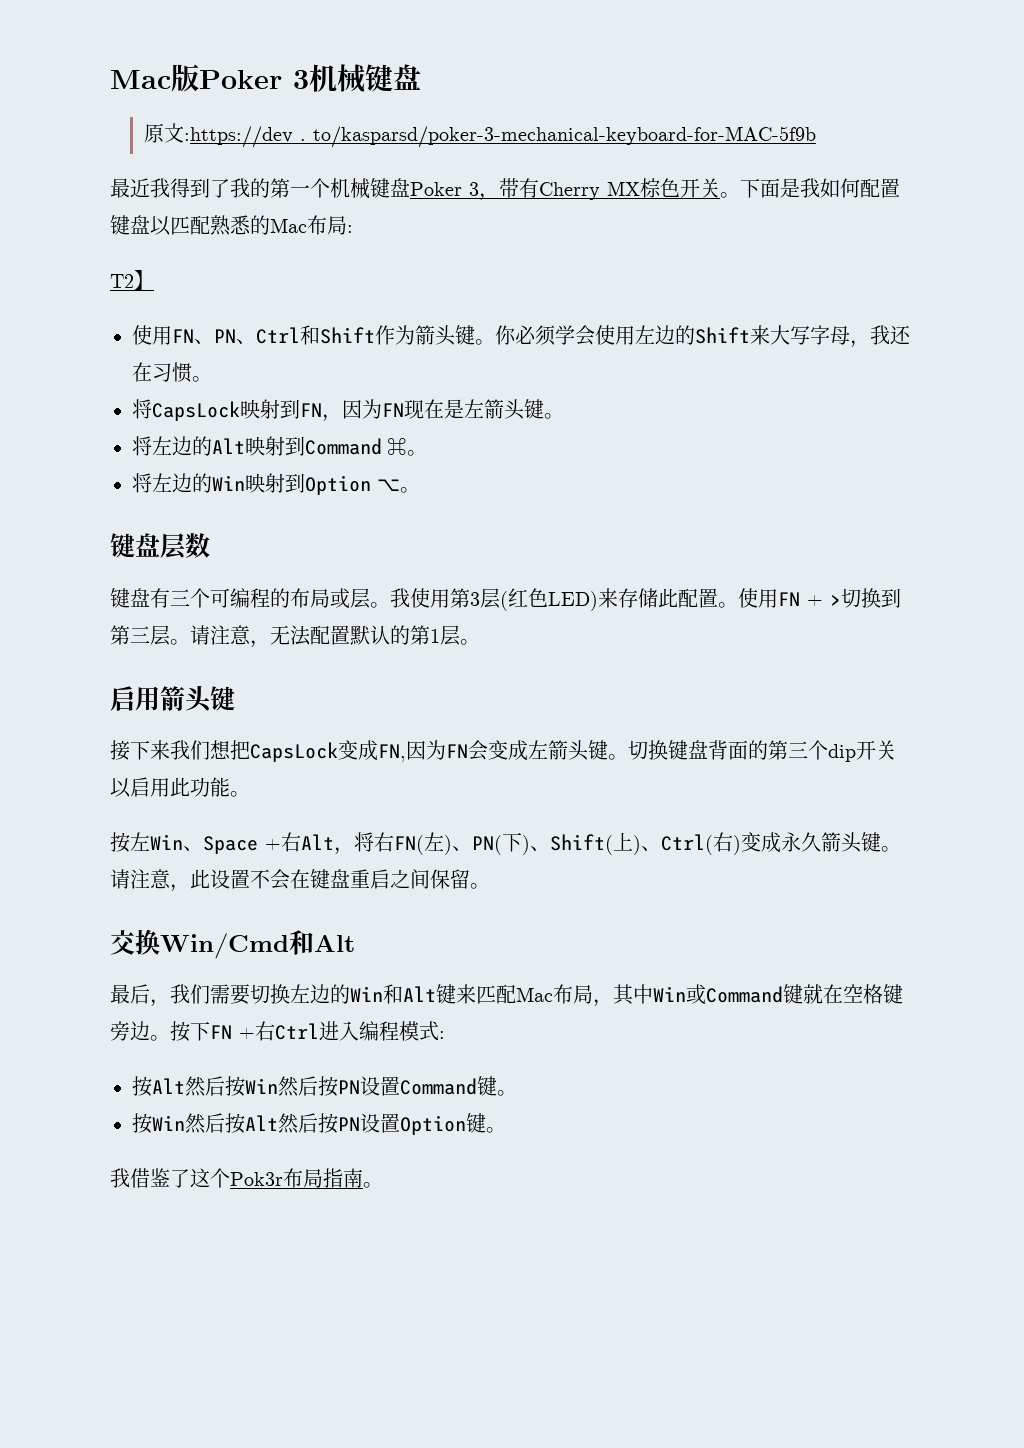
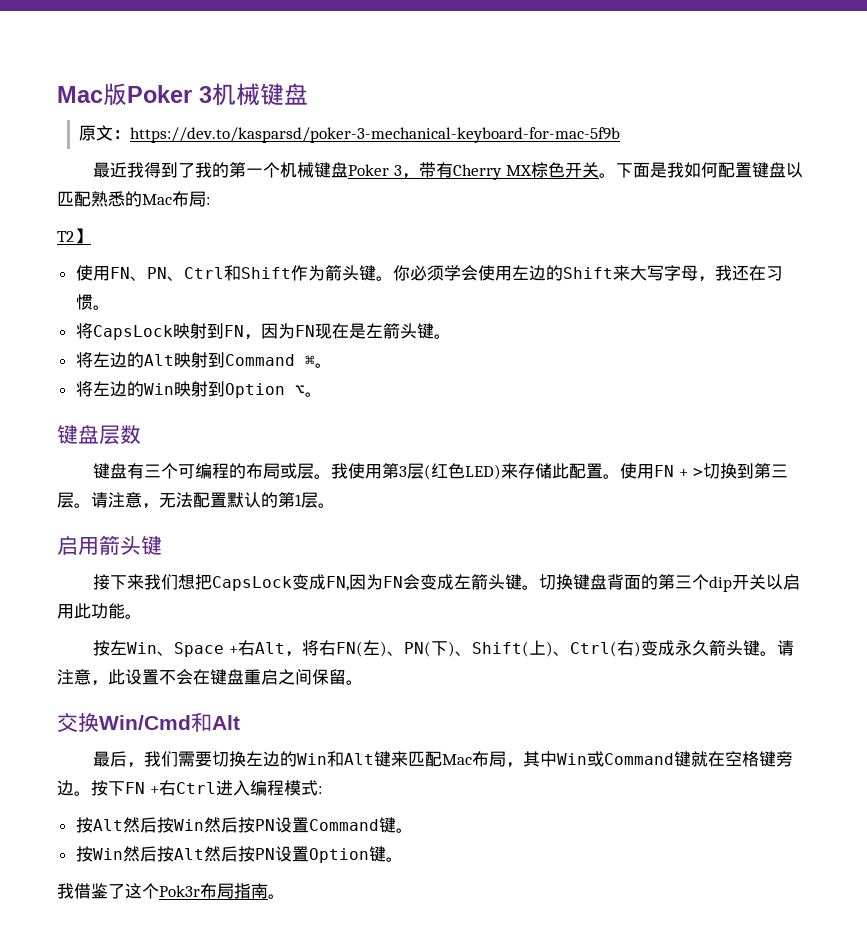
[183,126,816,148] :https://dev . to/kasparsd/poker-3-mechanical-keyboard-for-MAC-5f9b -> [113,127,621,143] ：https://dev.to/kasparsd/poker-3-mechanical-keyboard-for-mac-5f9b

